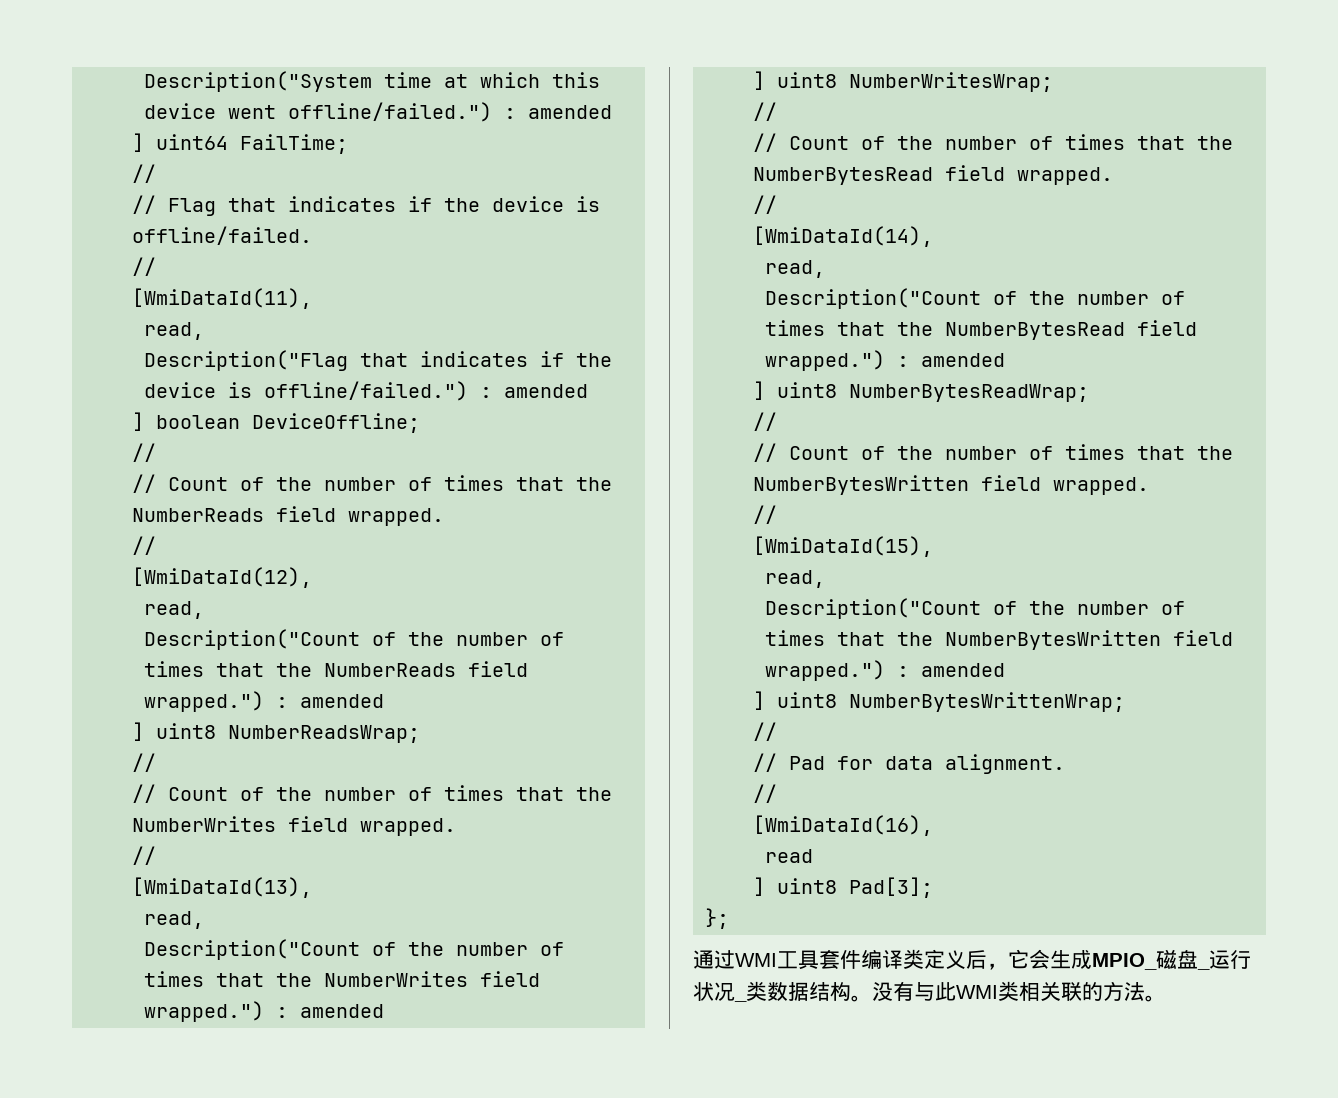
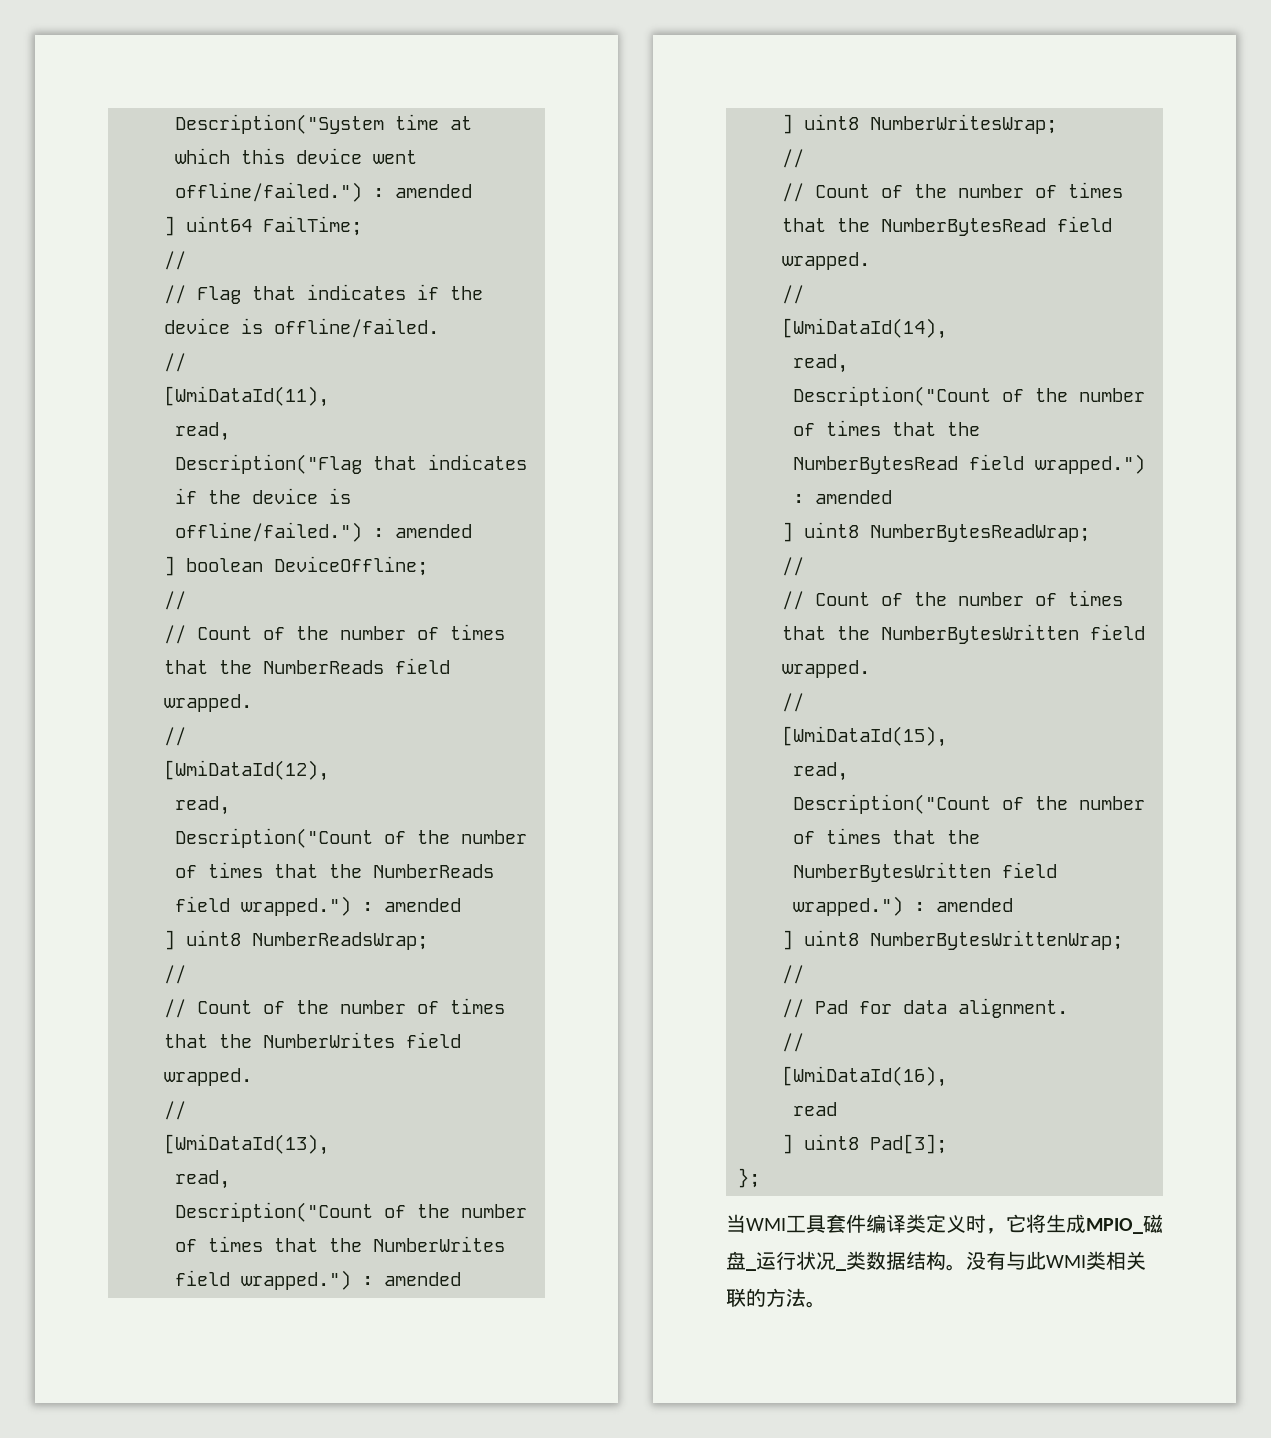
[693,950,735,969] 通过 -> [726,1214,746,1233] 当
[966,949,1050,970] 后，它会 -> [966,1214,1046,1234] 时，它将

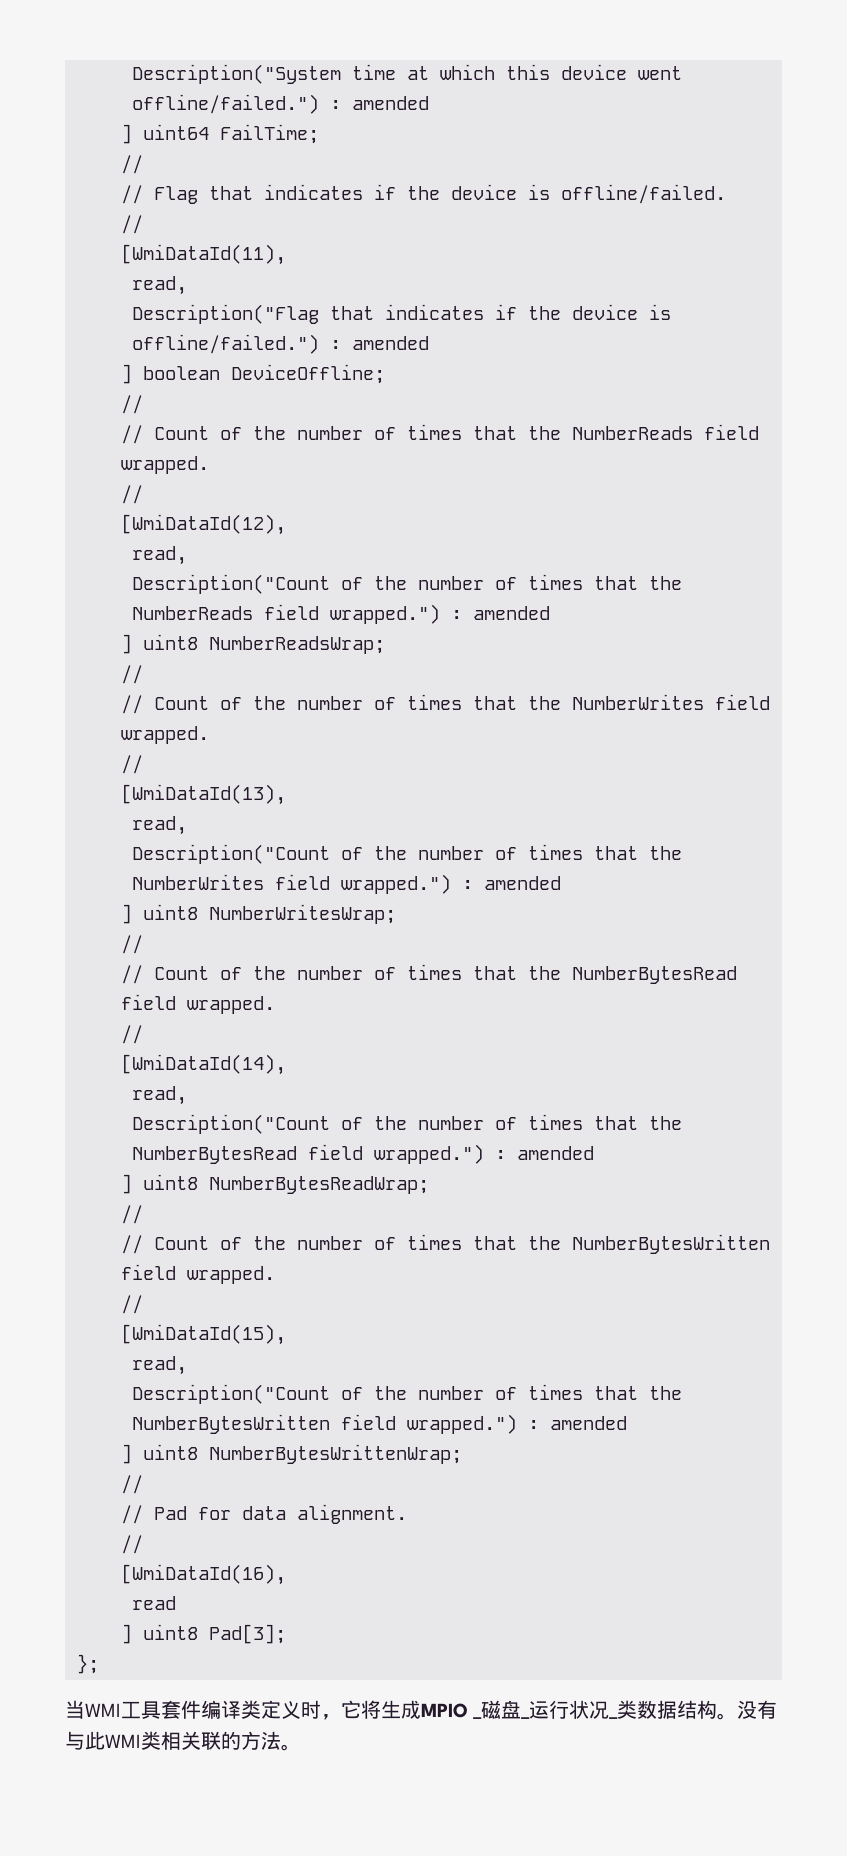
[1086,1218,1143,1234] MPIO_ -> [421,1703,483,1719] MPIO _

